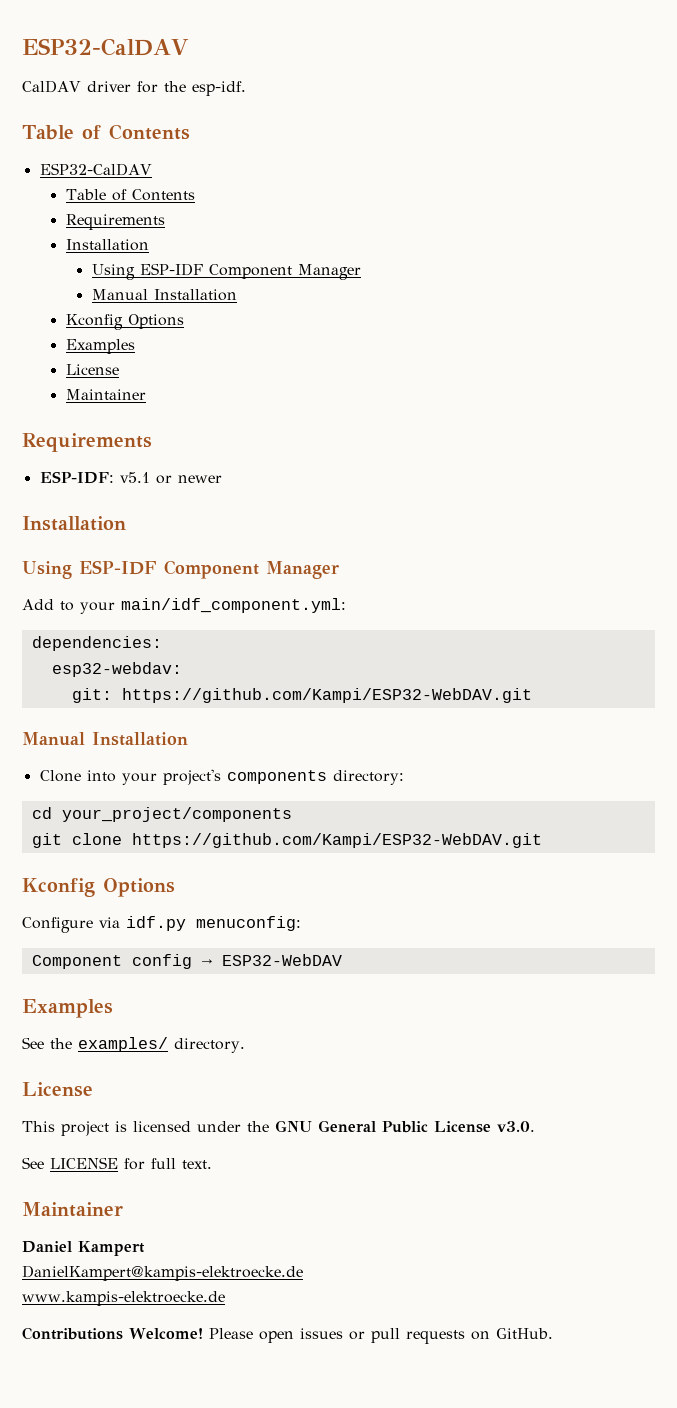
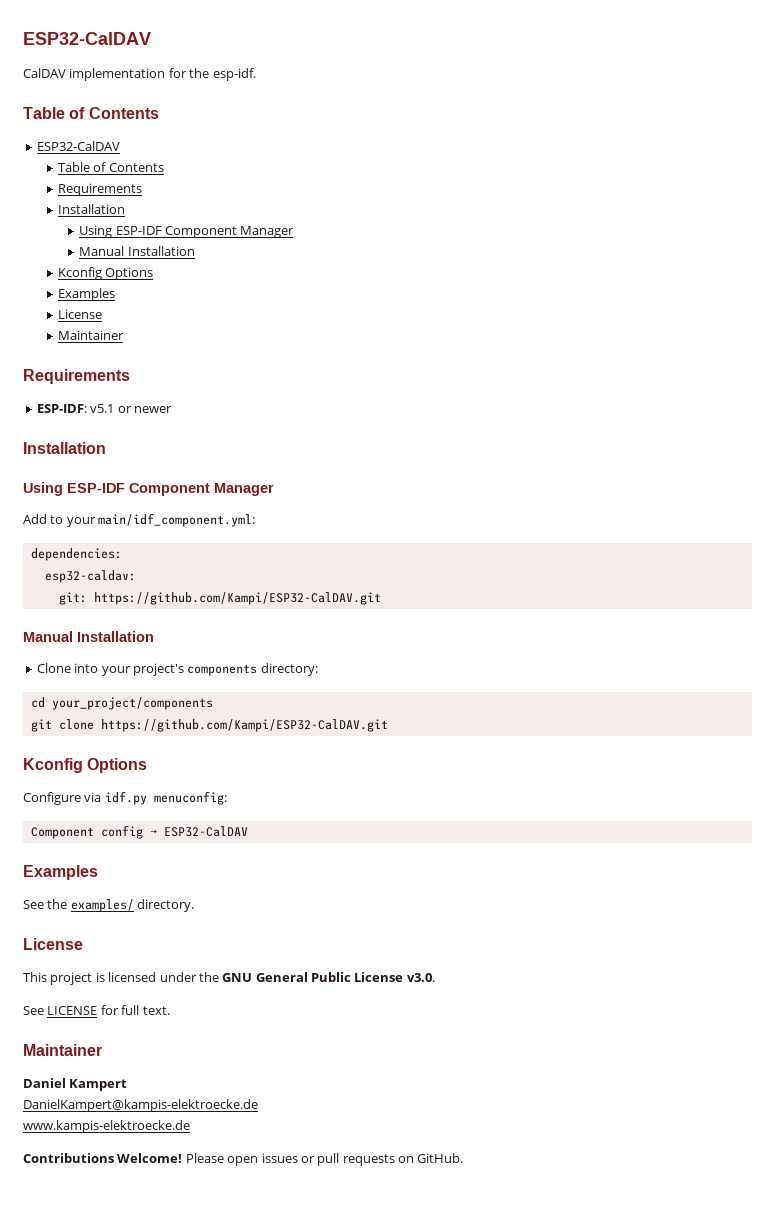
[86,81,131,92] driver -> [69,68,166,81] implementation
[51,662,182,677] esp32-webdav: -> [44,570,136,583] esp32-caldav:
[121,688,532,703] https://github.com/Kampi/ESP32-WebDAV.git -> [93,592,381,605] https://github.com/Kampi/ESP32-CalDAV.git
[131,833,542,848] https://github.com/Kampi/ESP32-WebDAV.git -> [100,719,388,732] https://github.com/Kampi/ESP32-CalDAV.git
[221,954,342,966] ESP32-WebDAV -> [163,826,248,837] ESP32-CalDAV

